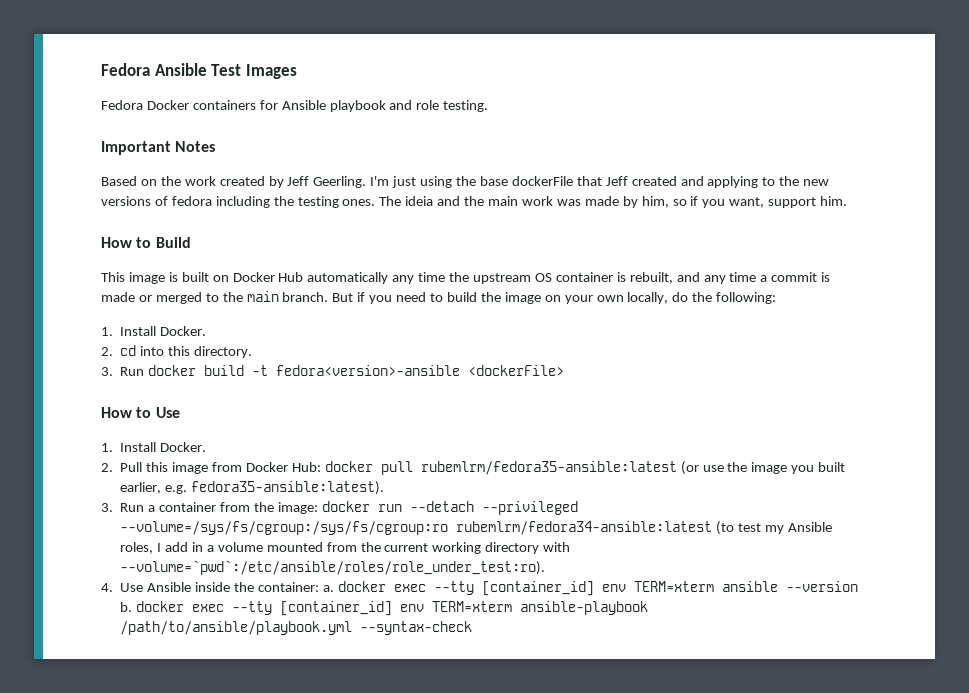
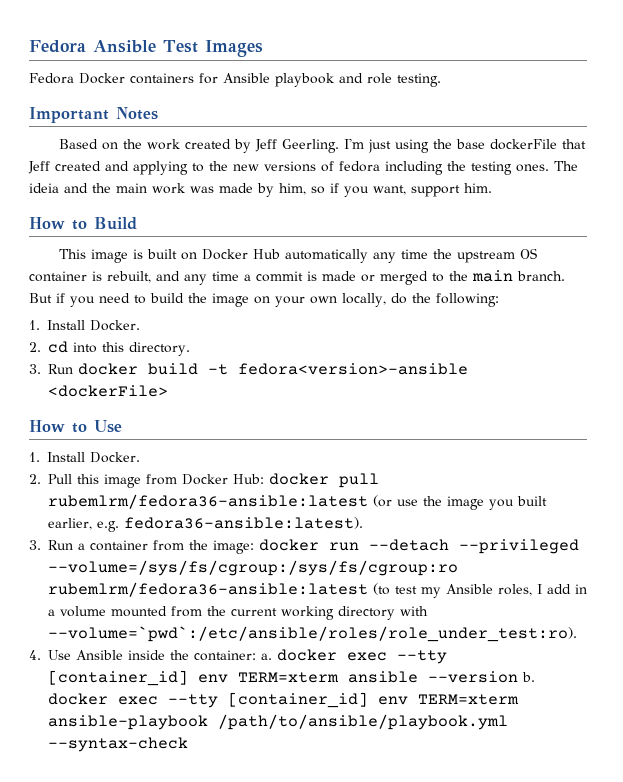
[420,461,677,475] rubemlrm/fedora35-ansible:latest -> [48,494,368,509] rubemlrm/fedora36-ansible:latest
[191,481,385,495] fedora35-ansible:latest). -> [124,517,363,529] fedora36-ansible:latest).
[456,521,713,535] rubemlrm/fedora34-ansible:latest -> [48,582,368,597] rubemlrm/fedora36-ansible:latest

